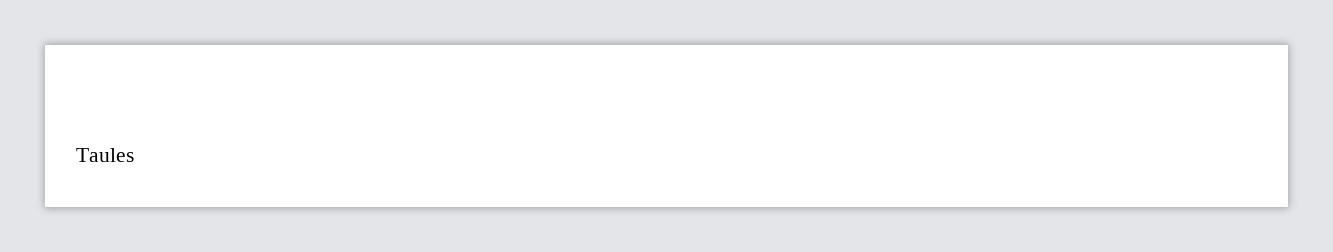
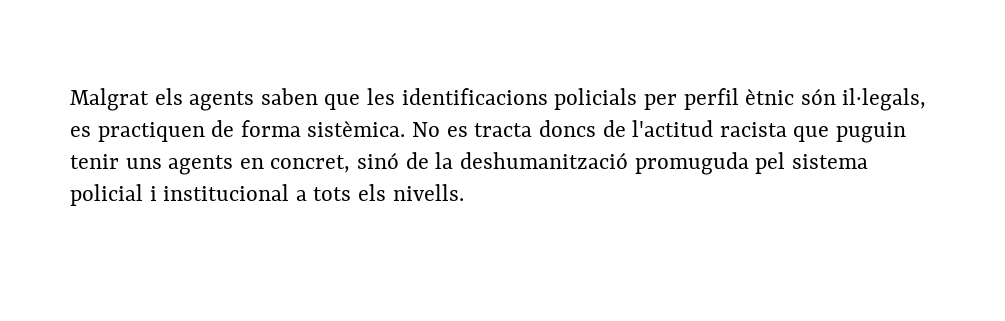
[76,148,134,162] Taules -> [70,88,927,111] [70,120,906,143] [70,152,868,175] [70,184,464,206] Malgrat els agents saben que les identificacions policials per perfil ètnic són il·legals, es practiquen de forma sistèmica. No es tracta doncs de l'actitud racista que puguin tenir uns agents en concret, sinó de la deshumanització promuguda pel sistema policial i institucional a tots els nivells.

